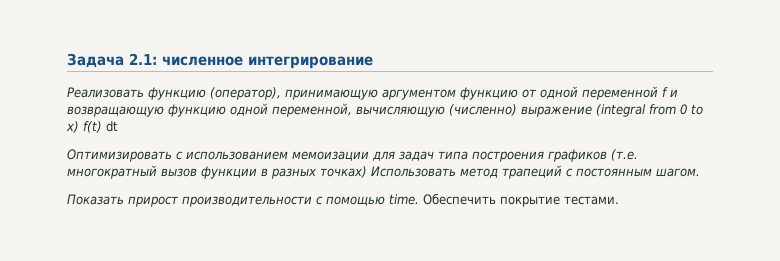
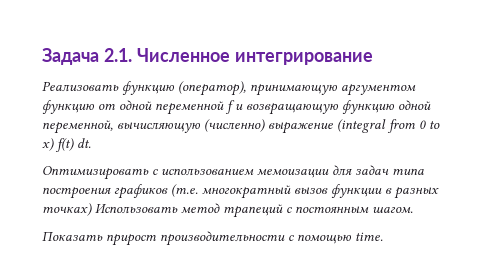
[129,53,243,66] 2.1: численное -> [103,48,230,62] 2.1. Численное
[106,121,118,132] dt -> [77,138,91,148] dt.
[423,193,619,207] Обеспечить покрытие тестами. -> (383, 236) none

